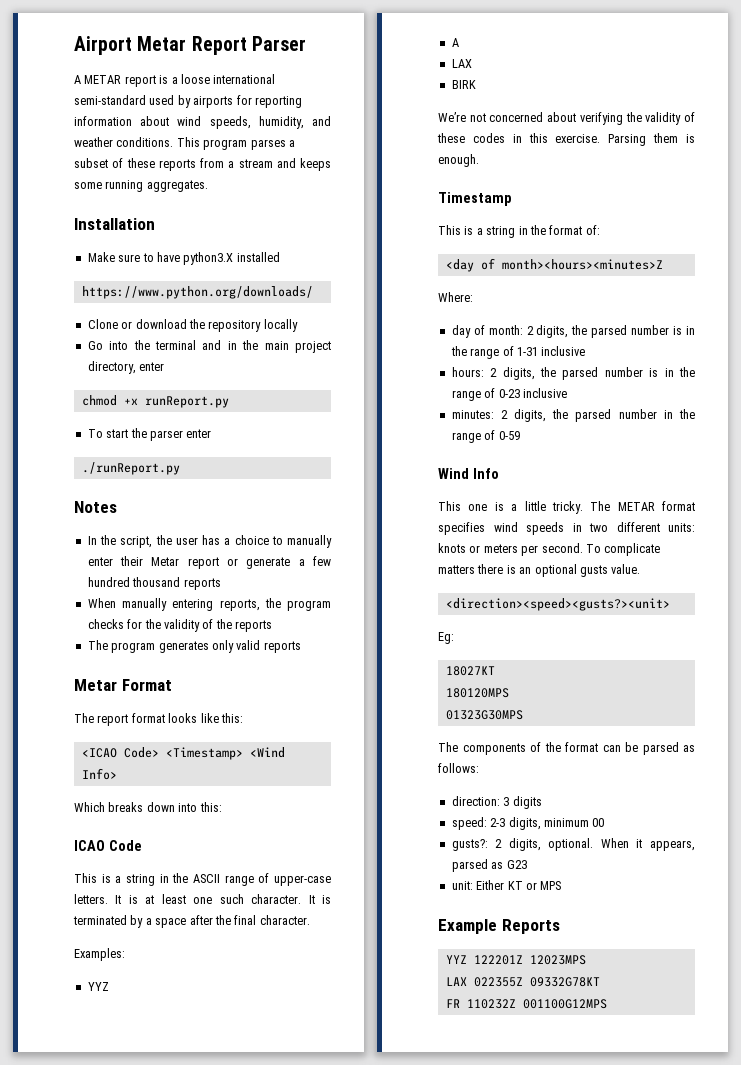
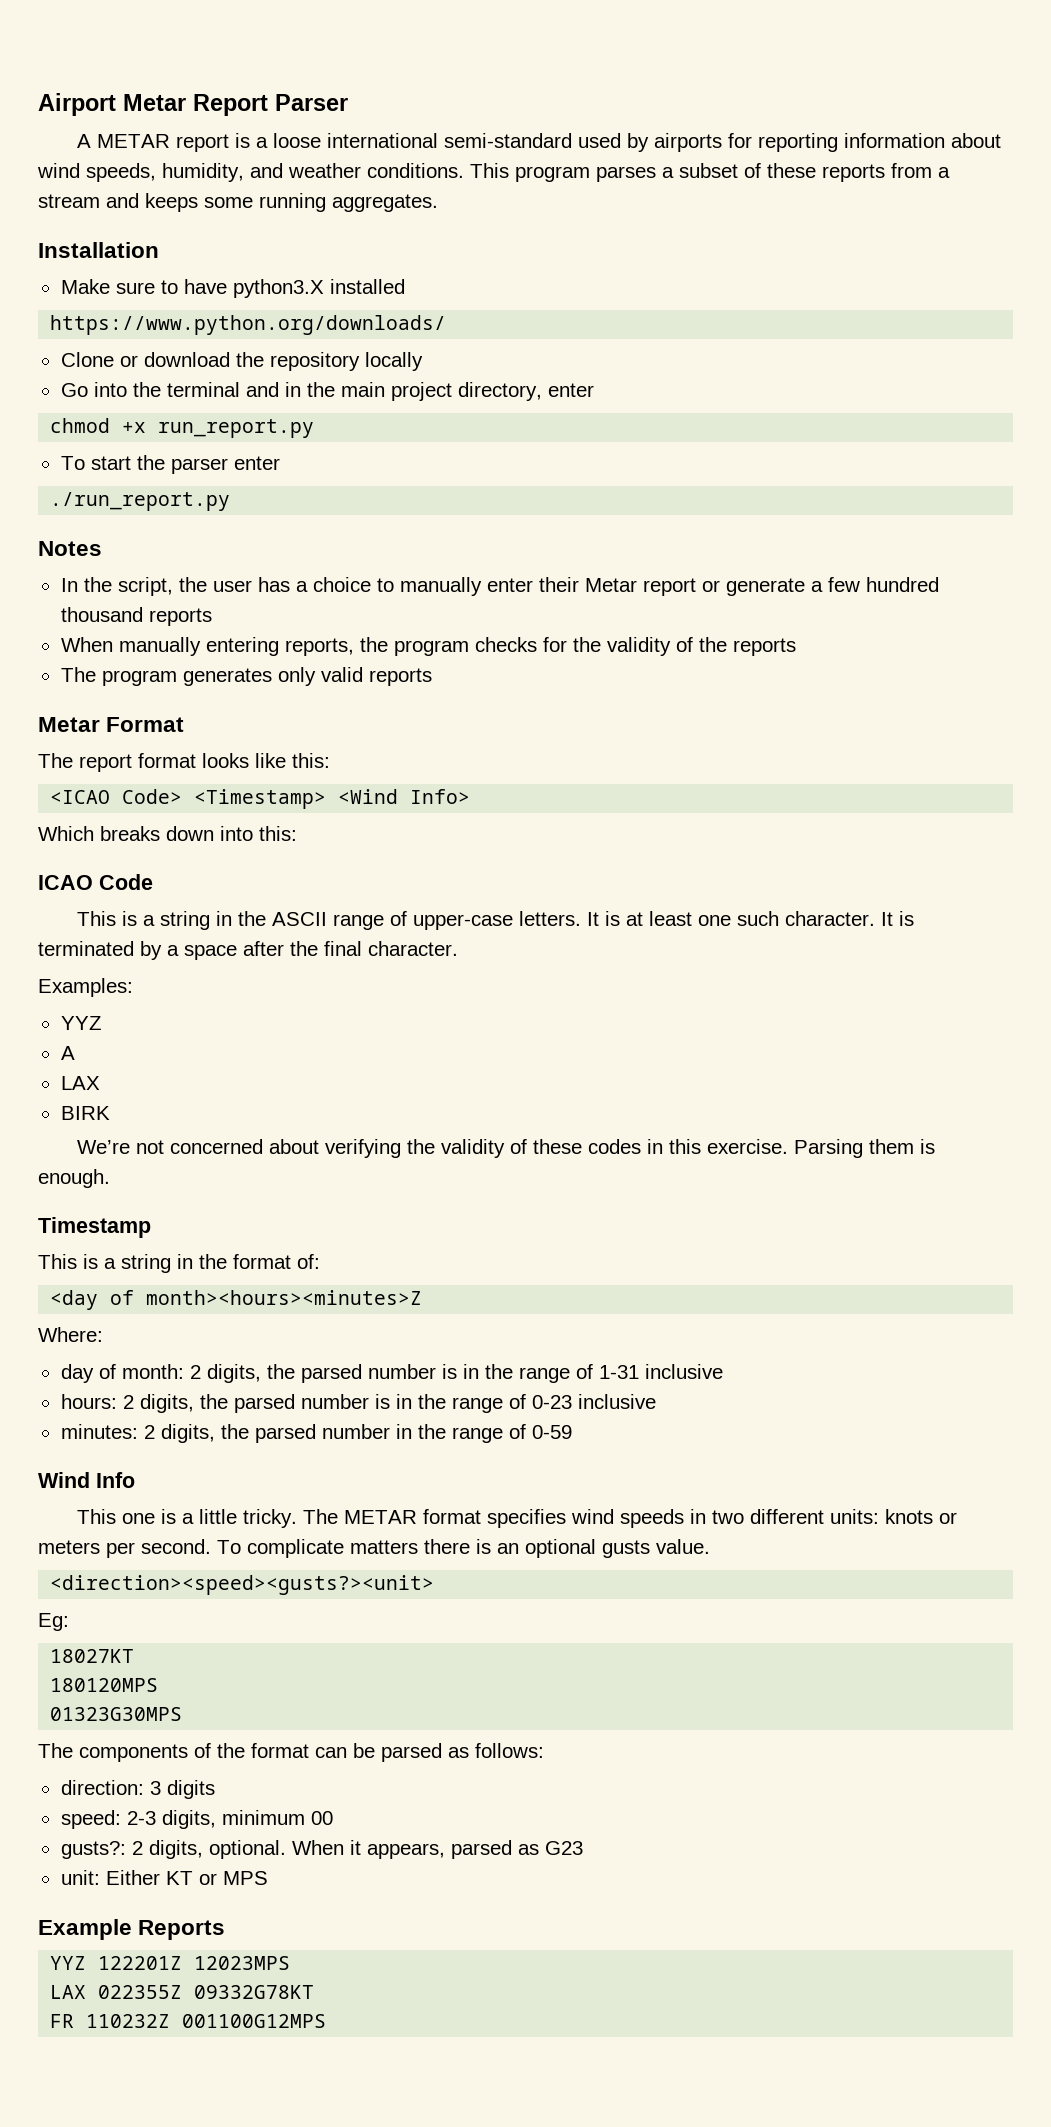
[144,396,229,408] runReport.py -> [158,419,315,438] run_report.py
[81,462,180,475] ./runReport.py -> [50,492,231,511] ./run_report.py

